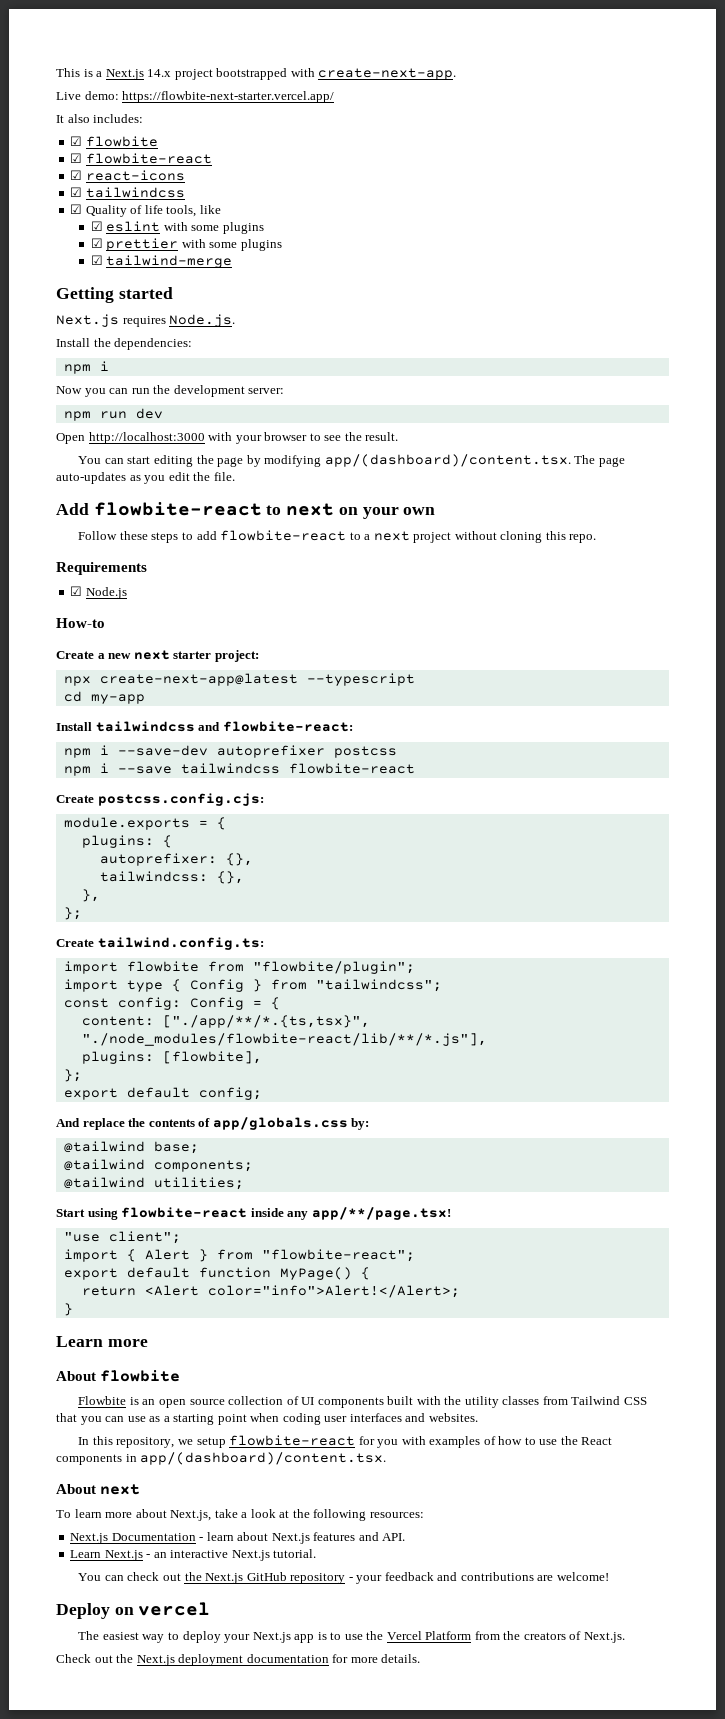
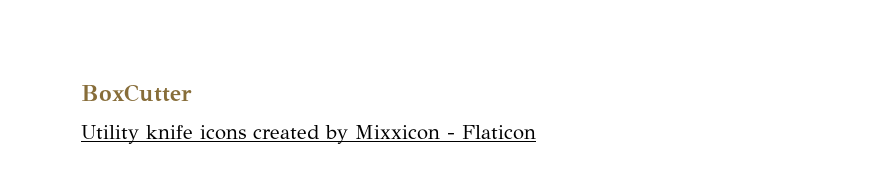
[56,68,457,80] [56,91,335,103] [56,114,144,123] [70,136,158,147] [70,153,212,164] [70,170,185,181] [70,187,185,198] [70,204,221,217] [90,221,264,234] [90,238,282,251] [90,255,233,268] [56,287,173,303] [56,314,236,327] [56,338,193,350] [63,361,109,374] [56,385,285,397] [63,408,163,421] [56,432,399,444] [78,454,625,467] [56,472,235,484] [56,502,436,519] [78,530,597,543] [56,562,147,575] [70,586,127,599] [56,618,105,628] [56,650,259,662] [63,673,415,686] [63,691,145,704] [56,721,353,732] [63,745,397,758] [63,763,415,776] [56,793,264,806] [63,817,226,830] [81,835,172,848] [99,853,253,866] [99,871,244,884] [81,889,100,902] [63,907,82,920] [56,937,264,950] [63,961,415,974] [63,979,442,992] [63,997,280,1010] [81,1015,370,1028] [81,1033,487,1046] [81,1051,262,1064] [63,1069,82,1082] [63,1087,262,1100] [56,1117,370,1130] [63,1141,199,1154] [63,1159,253,1172] [63,1177,244,1190] [56,1207,451,1220] [63,1231,181,1244] [63,1249,415,1262] [63,1267,370,1280] [81,1285,460,1298] [63,1303,73,1316] [56,1336,148,1347] [56,1370,181,1382] [78,1396,647,1408] [56,1413,478,1425] [78,1435,613,1448] [56,1452,387,1465] [56,1484,141,1495] [56,1509,424,1521] [70,1532,406,1544] [70,1549,317,1561] [78,1572,609,1584] [56,1602,211,1619] [78,1631,625,1643] [56,1654,421,1666] This is a Next.js 14.x project bootstrapped with create-next-app. // Live demo: https://flowbite-next-starter.vercel.app/ // It also includes: // ☑ flowbite // ☑ flowbite-react // ☑ react-icons // ☑ tailwindcss // ☑ Quality of life tools, like // ☑ eslint with some plugins // ☑ prettier with some plugins // ☑ tailwind-merge // Getting started // Next.js requires Node.js. // Install the dependencies: // npm i // Now you can run the development server: // npm run dev // Open http://localhost:3000 with your browser to see the result. // You can start editing the page by modifying app/(dashboard)/content.tsx. The page auto-updates as you edit the file. // Add flowbite-react to next on your own // Follow these steps to add flowbite-react to a next project without cloning this repo. // Requirements // ☑ Node.js // How-to // Create a new next starter project: // npx create-next-app@latest --typescript // cd my-app // Install tailwindcss and flowbite-react: // npm i --save-dev autoprefixer postcss // npm i --save tailwindcss flowbite-react // Create postcss.config.cjs: // module.exports = { // plugins: { // autoprefixer: {}, // tailwindcss: {}, // }, // }; // Create tailwind.config.ts: // import flowbite from "flowbite/plugin"; // import type { Config } from "tailwindcss"; // const config: Config = { // content: ["./app/**/*.{ts,tsx}", "./node_modules/flowbite-react/lib/**/*.js"], // plugins: [flowbite], // }; // export default config; // And replace the contents of app/globals.css by: // @tailwind base; // @tailwind components; // @tailwind utilities; // Start using flowbite-react inside any app/**/page.tsx! // "use client"; // import { Alert } from "flowbite-react"; // export default function MyPage() { // return <Alert color="info">Alert!</Alert>; // } // Learn more // About flowbite // Flowbite is an open source collection of UI components built with the utility classes from Tailwind CSS that you can use as a starting point when coding user interfaces and websites. // In this repository, we setup flowbite-react for you with examples of how to use the React components in app/(dashboard)/content.tsx. // About next // To learn more about Next.js, take a look at the following resources: // Next.js Documentation - learn about Next.js features and API. // Learn Next.js - an interactive Next.js tutorial. // You can check out the Next.js GitHub repository - your feedback and contributions are welcome! // Deploy on vercel // The easiest way to deploy your Next.js app is to use the Vercel Platform from the creators of Next.js. // Check out the Next.js deployment documentation for more details. -> [81,84,192,102] [81,125,536,144] BoxCutter // Utility knife icons created by Mixxicon - Flaticon

